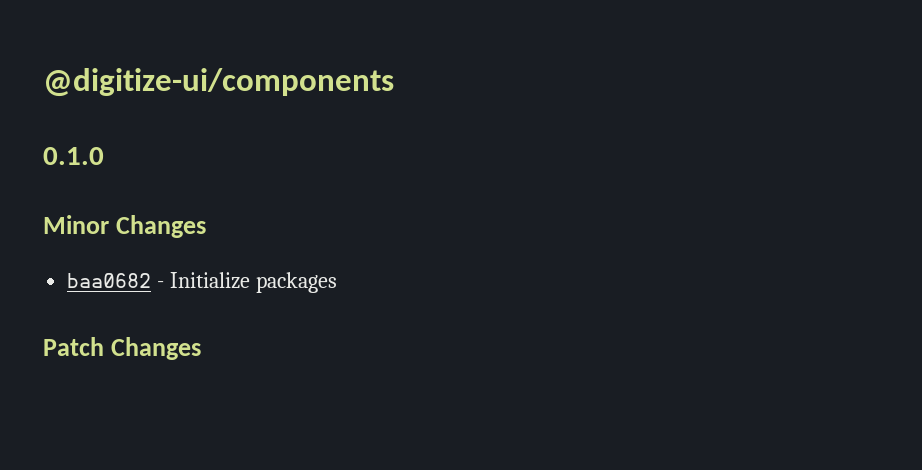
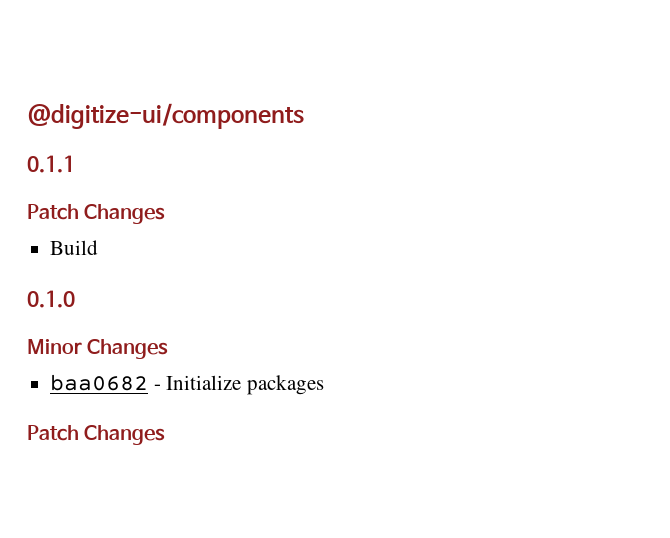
(394, 82) none -> [27,155,75,173] [27,204,166,224] [50,240,99,255] // 0.1.1 // Patch Changes // Build

